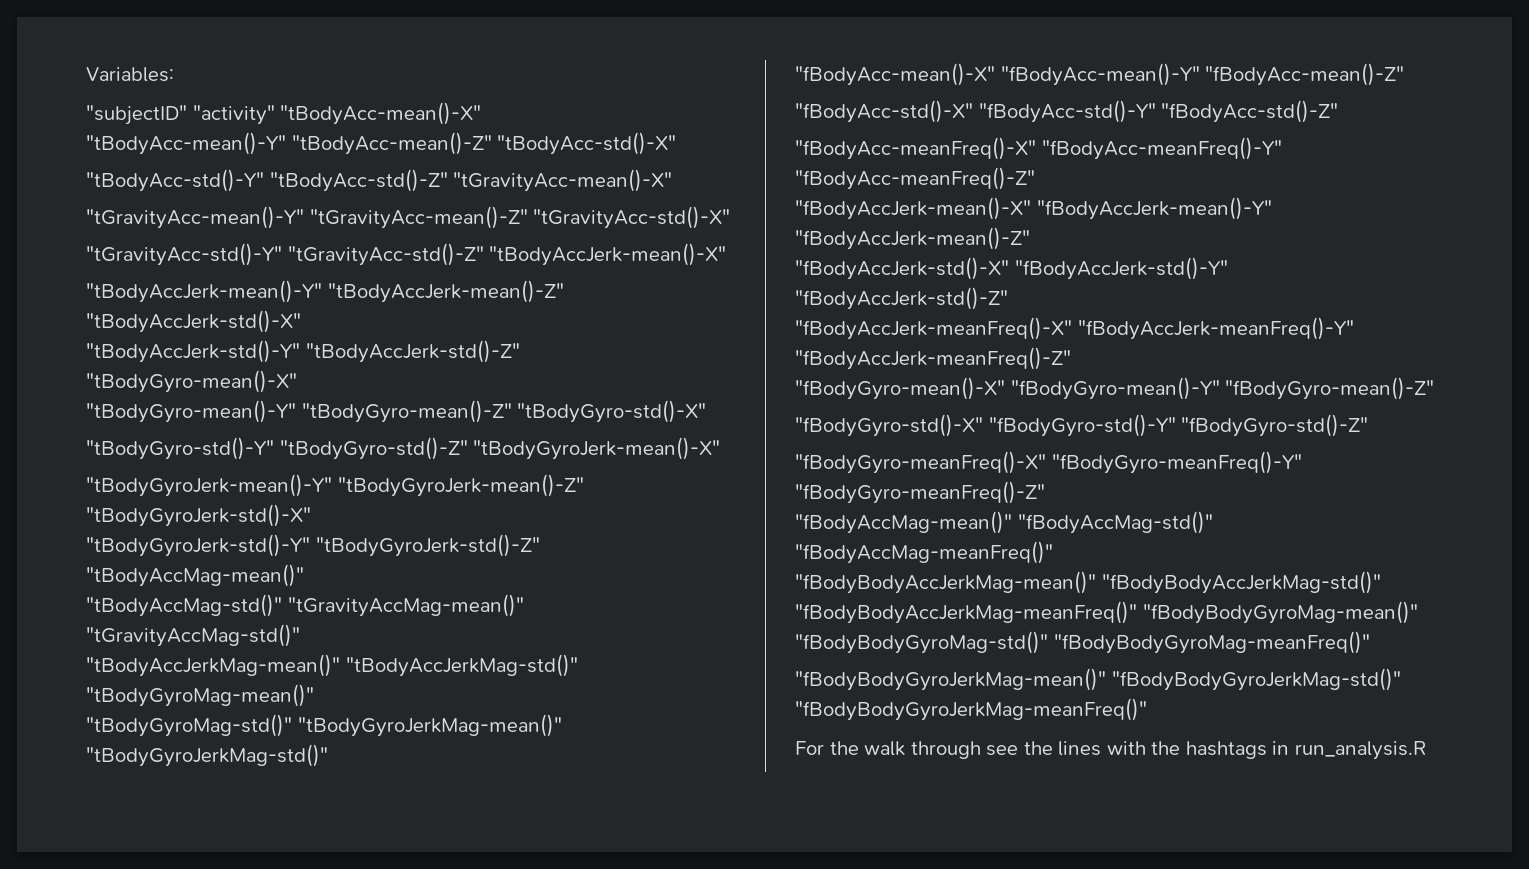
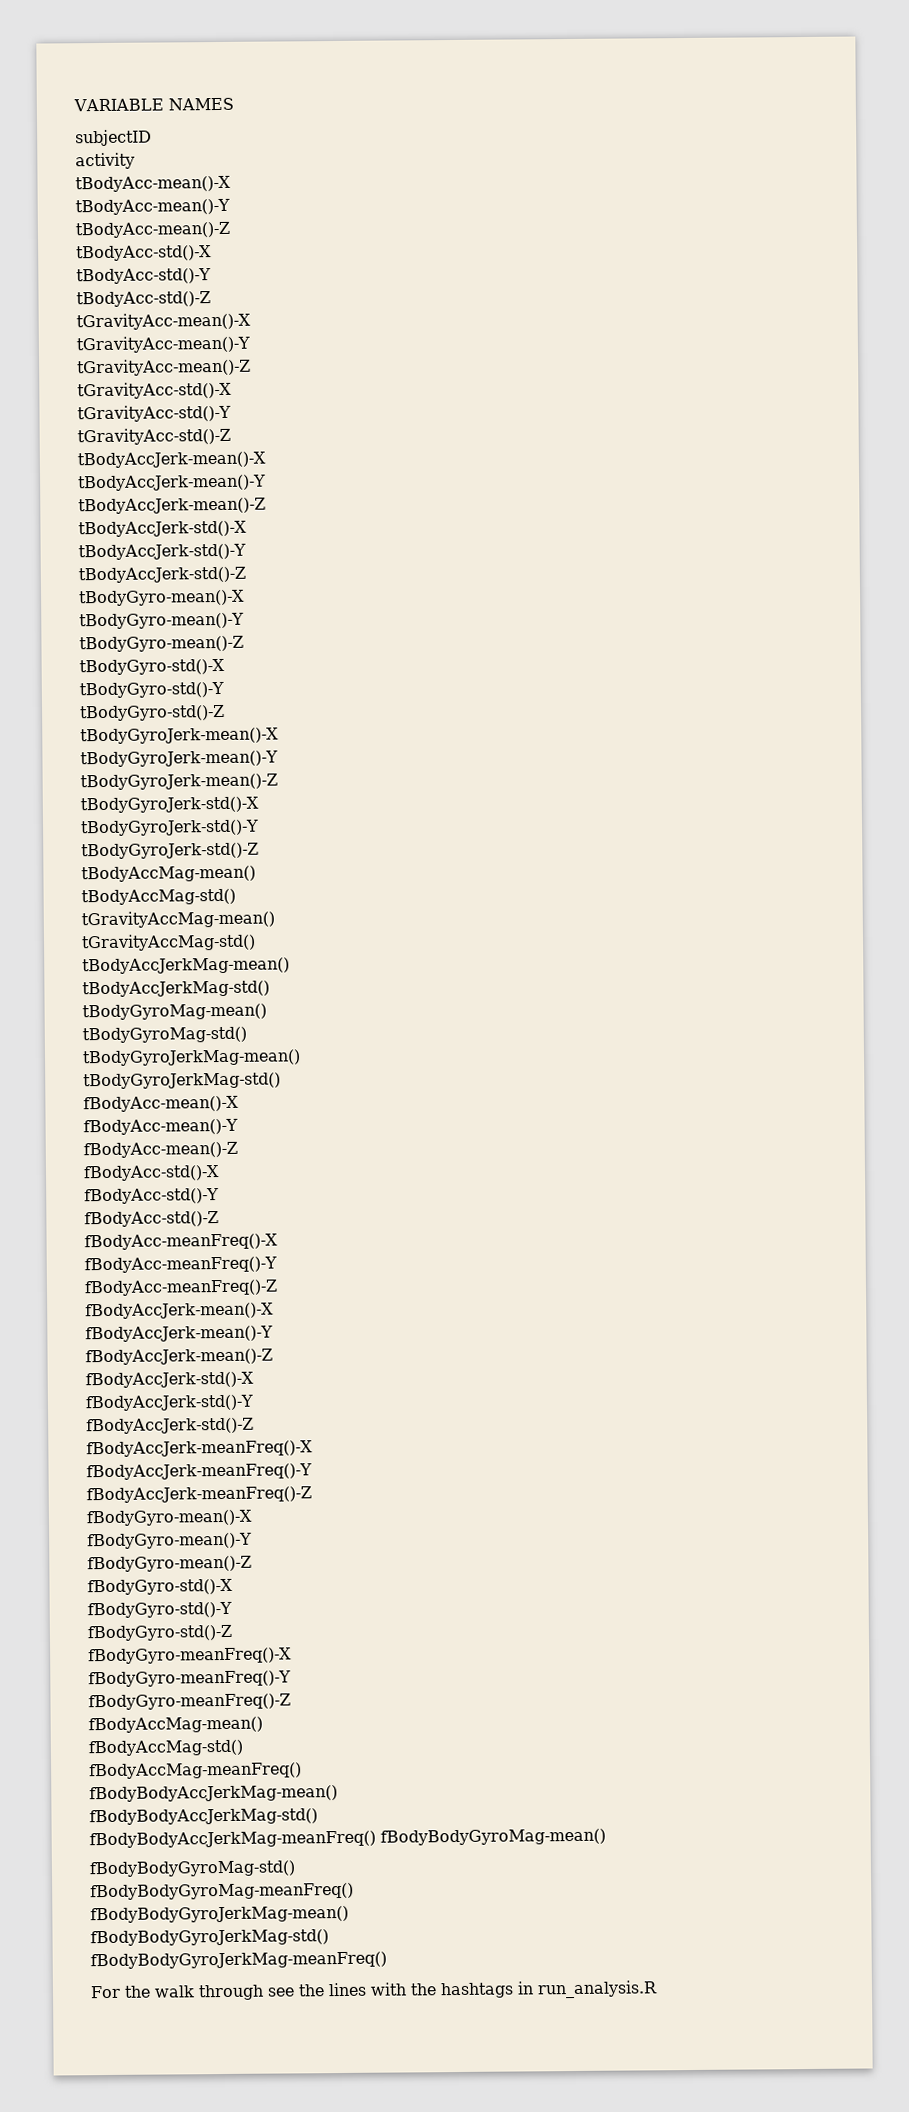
[86,67,174,82] [86,102,482,125] [86,132,677,155] [86,169,673,192] [86,206,731,229] [86,243,727,266] [86,280,564,303] [86,310,301,333] [86,340,520,363] [86,370,297,393] [86,400,707,423] [86,437,721,460] [86,474,584,497] [86,504,311,527] [86,534,540,557] [86,564,304,587] [86,594,524,617] [86,624,300,647] [86,654,578,677] [86,684,314,707] [86,714,562,737] [86,744,328,767] [795,63,1405,86] [795,100,1339,123] [795,137,1282,160] [795,167,1035,190] [795,197,1272,220] [795,227,1030,250] [795,257,1228,280] [795,287,1008,310] [795,317,1354,340] [795,347,1071,370] [795,377,1435,400] [795,414,1369,437] [795,451,1302,474] [795,481,1045,504] [795,511,1213,534] [795,541,1053,564] [795,571,1381,594] [795,601,1418,624] [795,631,1370,654] [795,668,1401,691] [795,698,1147,721] Variables: // "subjectID" "activity" "tBodyAcc-mean()-X" // "tBodyAcc-mean()-Y" "tBodyAcc-mean()-Z" "tBodyAcc-std()-X" // "tBodyAcc-std()-Y" "tBodyAcc-std()-Z" "tGravityAcc-mean()-X" // "tGravityAcc-mean()-Y" "tGravityAcc-mean()-Z" "tGravityAcc-std()-X" // "tGravityAcc-std()-Y" "tGravityAcc-std()-Z" "tBodyAccJerk-mean()-X" // "tBodyAccJerk-mean()-Y" "tBodyAccJerk-mean()-Z" "tBodyAccJerk-std()-X" // "tBodyAccJerk-std()-Y" "tBodyAccJerk-std()-Z" "tBodyGyro-mean()-X" // "tBodyGyro-mean()-Y" "tBodyGyro-mean()-Z" "tBodyGyro-std()-X" // "tBodyGyro-std()-Y" "tBodyGyro-std()-Z" "tBodyGyroJerk-mean()-X" // "tBodyGyroJerk-mean()-Y" "tBodyGyroJerk-mean()-Z" "tBodyGyroJerk-std()-X" // "tBodyGyroJerk-std()-Y" "tBodyGyroJerk-std()-Z" "tBodyAccMag-mean()" // "tBodyAccMag-std()" "tGravityAccMag-mean()" "tGravityAccMag-std()" // "tBodyAccJerkMag-mean()" "tBodyAccJerkMag-std()" "tBodyGyroMag-mean()" // "tBodyGyroMag-std()" "tBodyGyroJerkMag-mean()" "tBodyGyroJerkMag-std()" // "fBodyAcc-mean()-X" "fBodyAcc-mean()-Y" "fBodyAcc-mean()-Z" // "fBodyAcc-std()-X" "fBodyAcc-std()-Y" "fBodyAcc-std()-Z" // "fBodyAcc-meanFreq()-X" "fBodyAcc-meanFreq()-Y" "fBodyAcc-meanFreq()-Z" // "fBodyAccJerk-mean()-X" "fBodyAccJerk-mean()-Y" "fBodyAccJerk-mean()-Z" // "fBodyAccJerk-std()-X" "fBodyAccJerk-std()-Y" "fBodyAccJerk-std()-Z" // "fBodyAccJerk-meanFreq()-X" "fBodyAccJerk-meanFreq()-Y" "fBodyAccJerk-meanFreq()-Z" // "fBodyGyro-mean()-X" "fBodyGyro-mean()-Y" "fBodyGyro-mean()-Z" // "fBodyGyro-std()-X" "fBodyGyro-std()-Y" "fBodyGyro-std()-Z" // "fBodyGyro-meanFreq()-X" "fBodyGyro-meanFreq()-Y" "fBodyGyro-meanFreq()-Z" // "fBodyAccMag-mean()" "fBodyAccMag-std()" "fBodyAccMag-meanFreq()" // "fBodyBodyAccJerkMag-mean()" "fBodyBodyAccJerkMag-std()" "fBodyBodyAccJerkMag-meanFreq()" "fBodyBodyGyroMag-mean()" "fBodyBodyGyroMag-std()" "fBodyBodyGyroMag-meanFreq()" // "fBodyBodyGyroJerkMag-mean()" "fBodyBodyGyroJerkMag-std()" "fBodyBodyGyroJerkMag-meanFreq()" -> [73,97,234,112] [75,129,152,147] [75,152,135,170] [75,175,231,193] [75,198,230,216] [75,221,230,239] [76,245,212,262] [76,268,211,285] [76,291,211,308] [76,312,251,331] [76,335,250,354] [77,358,251,377] [77,381,232,400] [77,404,231,423] [77,427,231,446] [77,451,266,469] [78,474,266,492] [78,497,266,515] [78,520,247,538] [78,543,246,561] [78,566,246,584] [79,589,245,607] [79,612,244,630] [79,635,244,653] [79,658,225,676] [79,681,224,699] [79,704,225,722] [80,727,279,745] [80,750,278,768] [80,773,278,791] [80,796,259,814] [80,819,259,837] [81,842,259,860] [81,865,256,883] [81,888,236,906] [81,910,275,929] [81,933,256,952] [82,957,290,975] [82,980,270,998] [82,1003,267,1021] [82,1026,247,1044] [82,1049,301,1067] [83,1072,281,1090] [83,1095,239,1113] [83,1118,238,1136] [83,1141,238,1159] [83,1165,220,1182] [84,1188,219,1205] [84,1211,219,1228] [84,1233,278,1251] [84,1256,277,1274] [84,1279,278,1297] [85,1302,274,1320] [85,1325,273,1343] [85,1348,273,1366] [85,1371,254,1389] [85,1394,254,1412] [86,1417,254,1435] [86,1440,313,1458] [86,1463,312,1481] [86,1486,312,1504] [86,1509,253,1527] [87,1532,252,1550] [87,1555,252,1573] [87,1578,233,1596] [87,1601,232,1619] [87,1624,232,1642] [88,1647,292,1665] [88,1670,291,1688] [88,1693,291,1711] [88,1716,263,1734] [88,1739,243,1757] [89,1762,302,1780] [89,1785,338,1803] [89,1808,318,1826] [89,1828,606,1849] [89,1860,296,1878] [90,1882,354,1901] [90,1905,349,1924] [90,1929,329,1947] [90,1951,387,1970] VARIABLE NAMES // subjectID // activity // tBodyAcc-mean()-X // tBodyAcc-mean()-Y // tBodyAcc-mean()-Z // tBodyAcc-std()-X // tBodyAcc-std()-Y // tBodyAcc-std()-Z // tGravityAcc-mean()-X // tGravityAcc-mean()-Y // tGravityAcc-mean()-Z // tGravityAcc-std()-X // tGravityAcc-std()-Y // tGravityAcc-std()-Z // tBodyAccJerk-mean()-X // tBodyAccJerk-mean()-Y // tBodyAccJerk-mean()-Z // tBodyAccJerk-std()-X // tBodyAccJerk-std()-Y // tBodyAccJerk-std()-Z // tBodyGyro-mean()-X // tBodyGyro-mean()-Y // tBodyGyro-mean()-Z // tBodyGyro-std()-X // tBodyGyro-std()-Y // tBodyGyro-std()-Z // tBodyGyroJerk-mean()-X // tBodyGyroJerk-mean()-Y // tBodyGyroJerk-mean()-Z // tBodyGyroJerk-std()-X // tBodyGyroJerk-std()-Y // tBodyGyroJerk-std()-Z // tBodyAccMag-mean() // tBodyAccMag-std() // tGravityAccMag-mean() // tGravityAccMag-std() // tBodyAccJerkMag-mean() // tBodyAccJerkMag-std() // tBodyGyroMag-mean() // tBodyGyroMag-std() // tBodyGyroJerkMag-mean() // tBodyGyroJerkMag-std() // fBodyAcc-mean()-X // fBodyAcc-mean()-Y // fBodyAcc-mean()-Z // fBodyAcc-std()-X // fBodyAcc-std()-Y // fBodyAcc-std()-Z // fBodyAcc-meanFreq()-X // fBodyAcc-meanFreq()-Y // fBodyAcc-meanFreq()-Z // fBodyAccJerk-mean()-X // fBodyAccJerk-mean()-Y // fBodyAccJerk-mean()-Z // fBodyAccJerk-std()-X // fBodyAccJerk-std()-Y // fBodyAccJerk-std()-Z // fBodyAccJerk-meanFreq()-X // fBodyAccJerk-meanFreq()-Y // fBodyAccJerk-meanFreq()-Z // fBodyGyro-mean()-X // fBodyGyro-mean()-Y // fBodyGyro-mean()-Z // fBodyGyro-std()-X // fBodyGyro-std()-Y // fBodyGyro-std()-Z // fBodyGyro-meanFreq()-X // fBodyGyro-meanFreq()-Y // fBodyGyro-meanFreq()-Z // fBodyAccMag-mean() // fBodyAccMag-std() // fBodyAccMag-meanFreq() // fBodyBodyAccJerkMag-mean() // fBodyBodyAccJerkMag-std() // fBodyBodyAccJerkMag-meanFreq() fBodyBodyGyroMag-mean() // fBodyBodyGyroMag-std() // fBodyBodyGyroMag-meanFreq() // fBodyBodyGyroJerkMag-mean() // fBodyBodyGyroJerkMag-std() // fBodyBodyGyroJerkMag-meanFreq()

